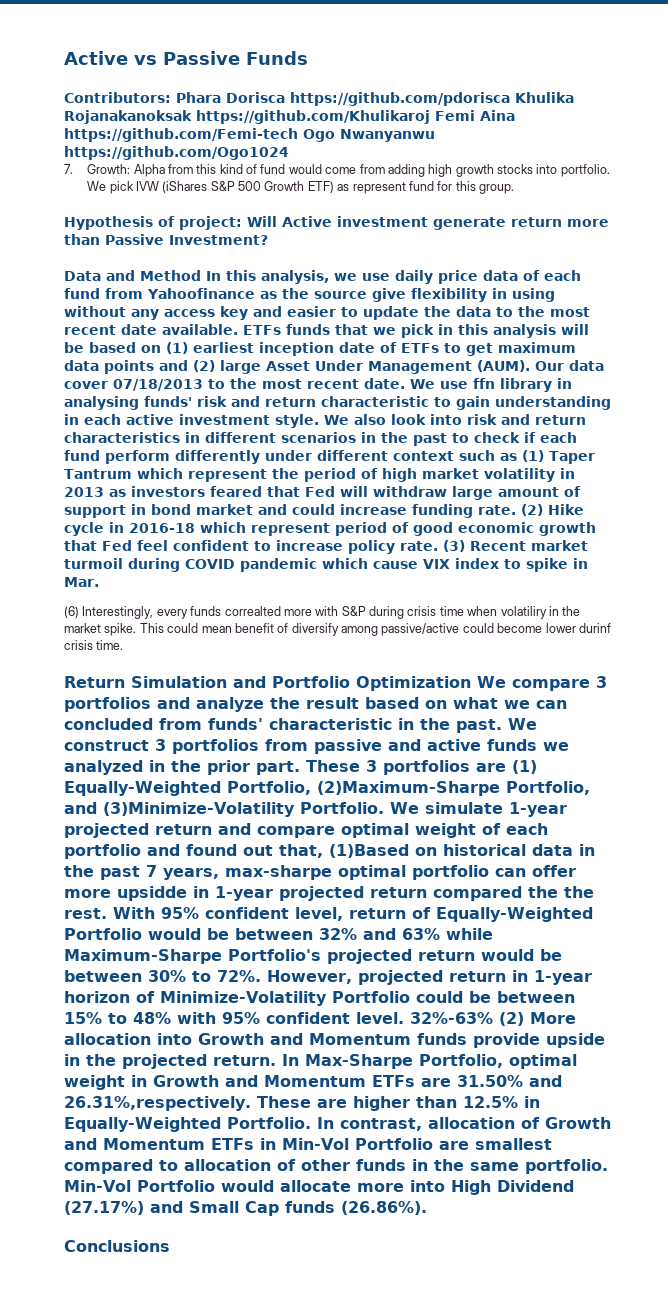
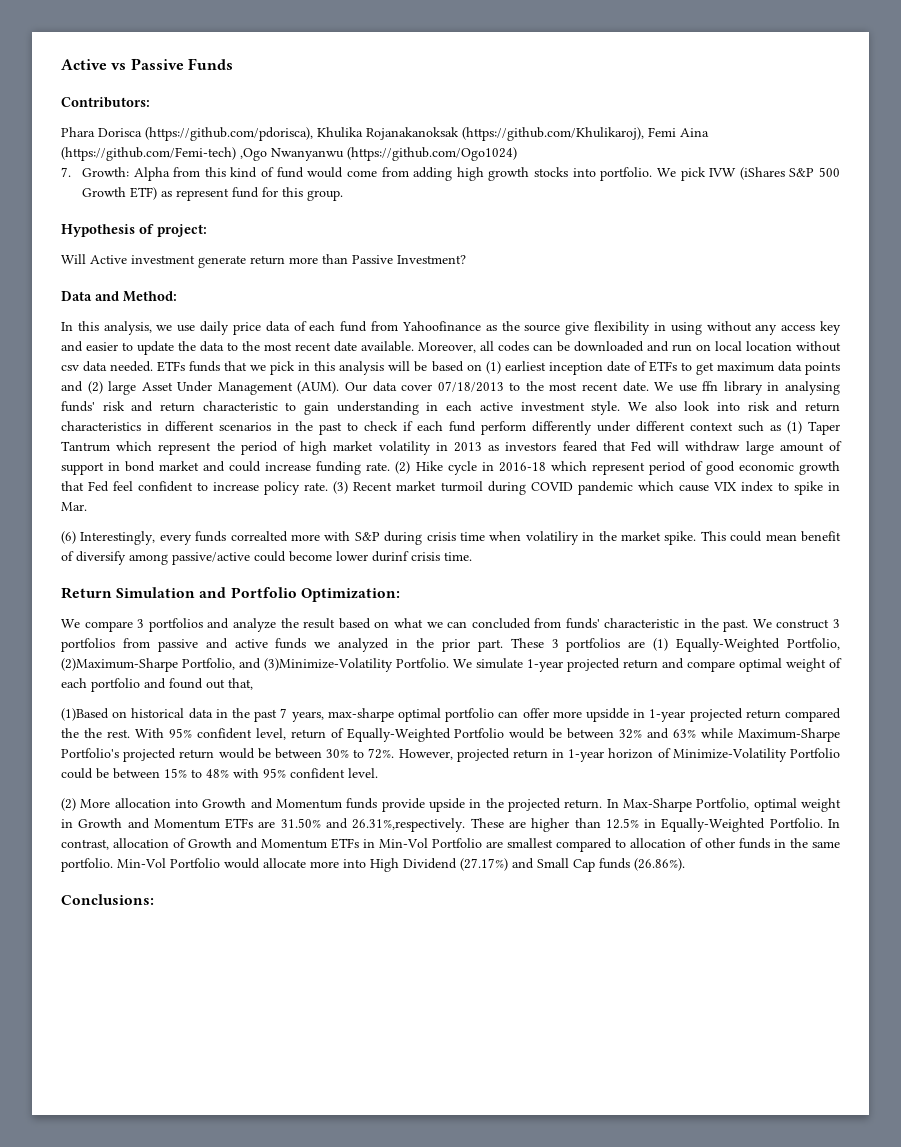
(171, 97) none -> (150, 102) //
[290,92,510,106] https://github.com/pdorisca -> [145,127,313,141] (https://github.com/pdorisca),
[196,110,430,124] https://github.com/Khulikaroj -> [462,127,644,141] (https://github.com/Khulikaroj),
[64,128,435,142] [64,146,289,160] https://github.com/Femi-tech Ogo Nwanyanwu https://github.com/Ogo1024 -> [61,147,517,161] (https://github.com/Femi-tech) ,Ogo Nwanyanwu (https://github.com/Ogo1024)
(242, 223) none -> (207, 230) //
[140,270,201,281] Method -> [123,291,177,302] Method: //
(238, 329) none -> [418,341,841,353] [61,361,154,372] Moreover, all codes can be downloaded and run on local location without csv data needed.
[356,676,471,691] Optimization -> [300,588,400,602] Optimization: //
(323, 851) none -> (253, 684) //
[410,1012,493,1024] 32%-63% -> (378, 773) //
[64,1240,170,1252] Conclusions -> [61,894,154,905] Conclusions:

